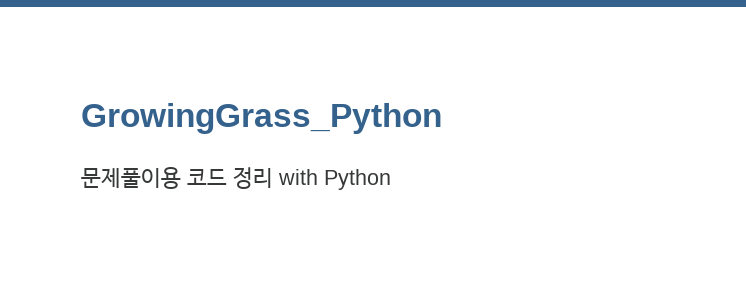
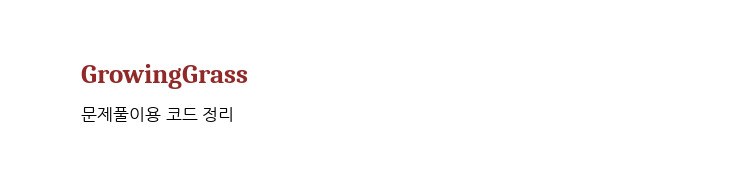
[81,103,442,134] GrowingGrass_Python -> [81,64,248,89] GrowingGrass
[278,169,391,190] with Python -> (235, 114) none

